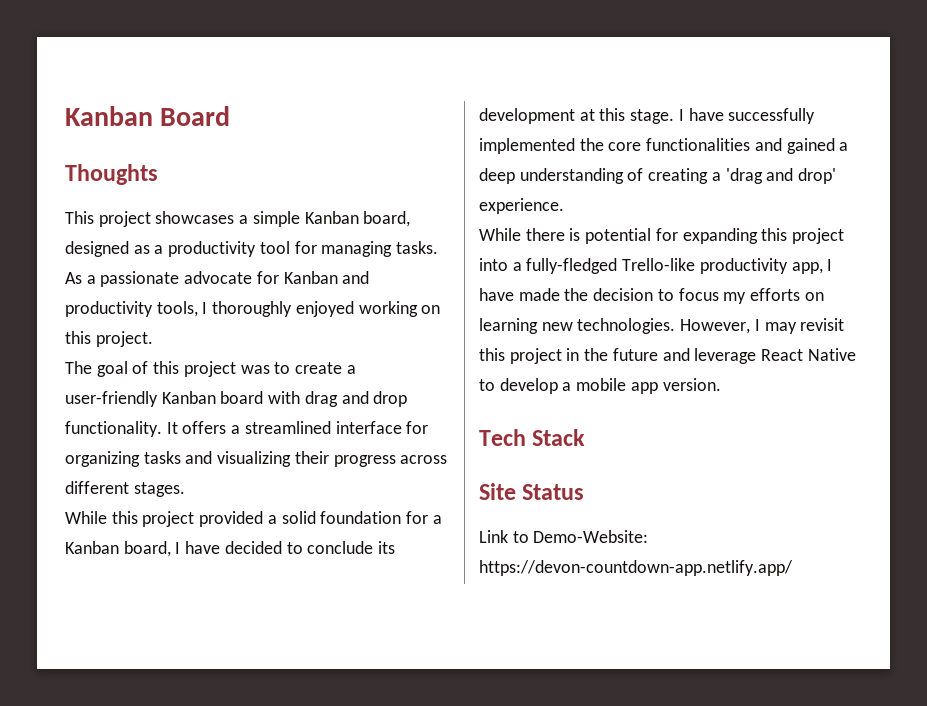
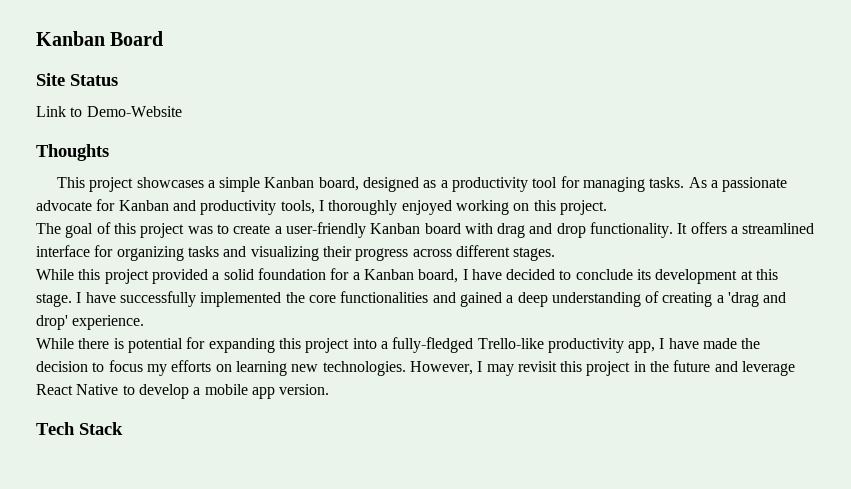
(231, 116) none -> [36,73,118,86] [36,106,182,117] // Site Status // Link to Demo-Website
[479,483,585,500] [479,530,649,543] [479,560,793,576] // Site Status // Link to Demo-Website: https://devon-countdown-app.netlify.app/ -> (123, 428) none

